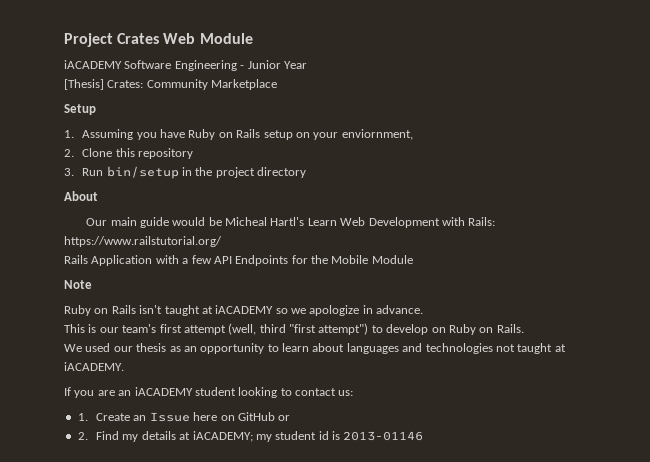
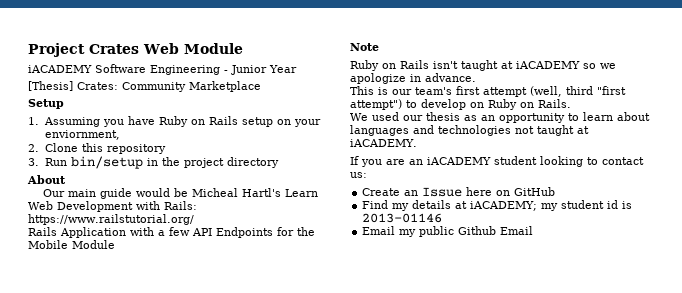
[77,413,88,421] 1. -> (367, 175) none
[278,415,291,421] [77,432,88,440] or // 2. -> (556, 191) //
(424, 436) none -> [362,226,534,237] // Email my public Github Email

